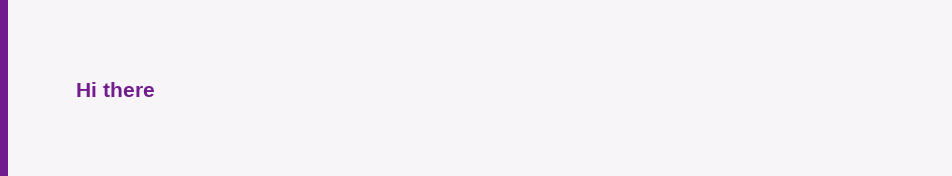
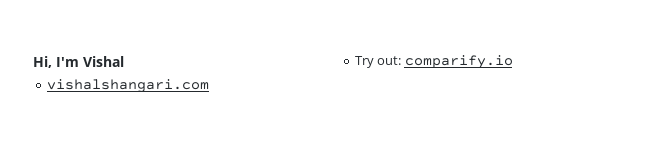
[76,82,155,97] Hi there -> [33,56,124,68] [46,79,209,93] [354,55,513,69] Hi, I'm Vishal // vishalshangari.com // Try out: comparify.io

